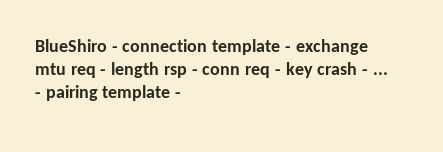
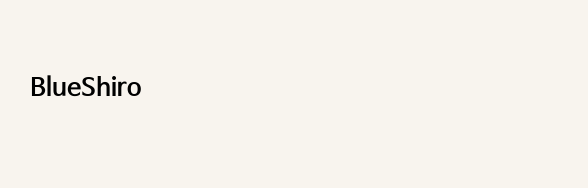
[111,39,368,55] [35,62,388,78] [35,85,182,101] - connection template - exchange mtu req - length rsp - conn req - key crash - ... - pairing template - -> (141, 86) none

